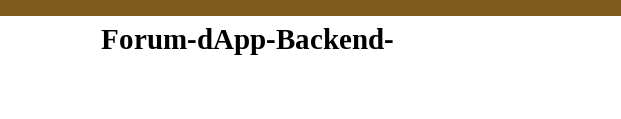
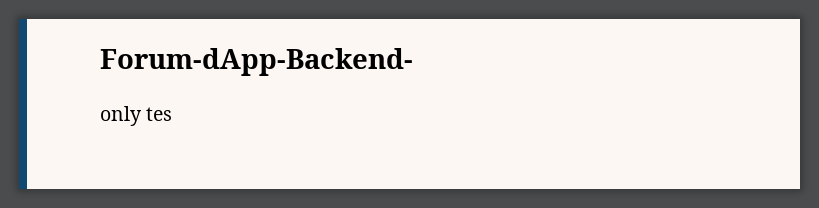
(394, 41) none -> [100,106,173,126] // only tes

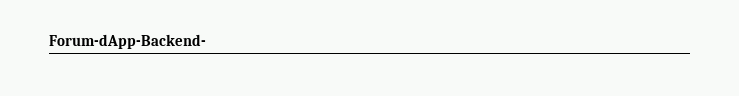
[100,106,173,126] // only tes -> (206, 41) none

